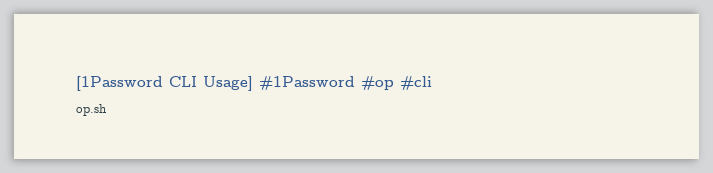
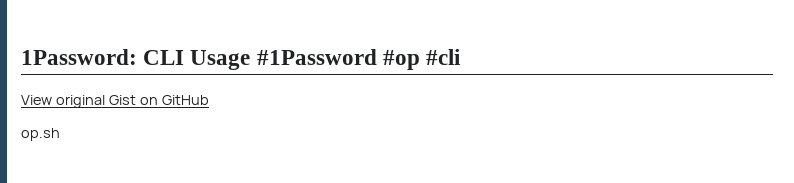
[76,76,253,91] [1Password CLI Usage] -> [21,49,251,70] 1Password: CLI Usage
(432, 83) none -> [21,95,209,108] // View original Gist on GitHub

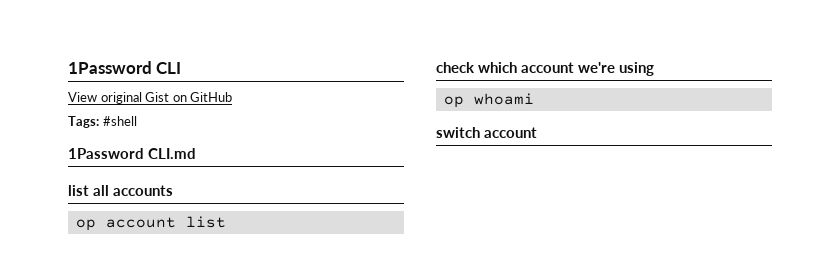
[21,49,137,65] 1Password: -> [68,61,152,74] 1Password
[190,49,462,70] Usage #1Password #op #cli -> (182, 68) none
[21,128,60,141] op.sh -> [68,116,137,128] [68,148,197,159] [68,185,174,196] [75,216,226,231] [436,62,655,76] [443,93,534,108] [436,127,538,138] Tags: #shell // 1Password CLI.md // list all accounts // op account list // check which account we're using // op whoami // switch account

